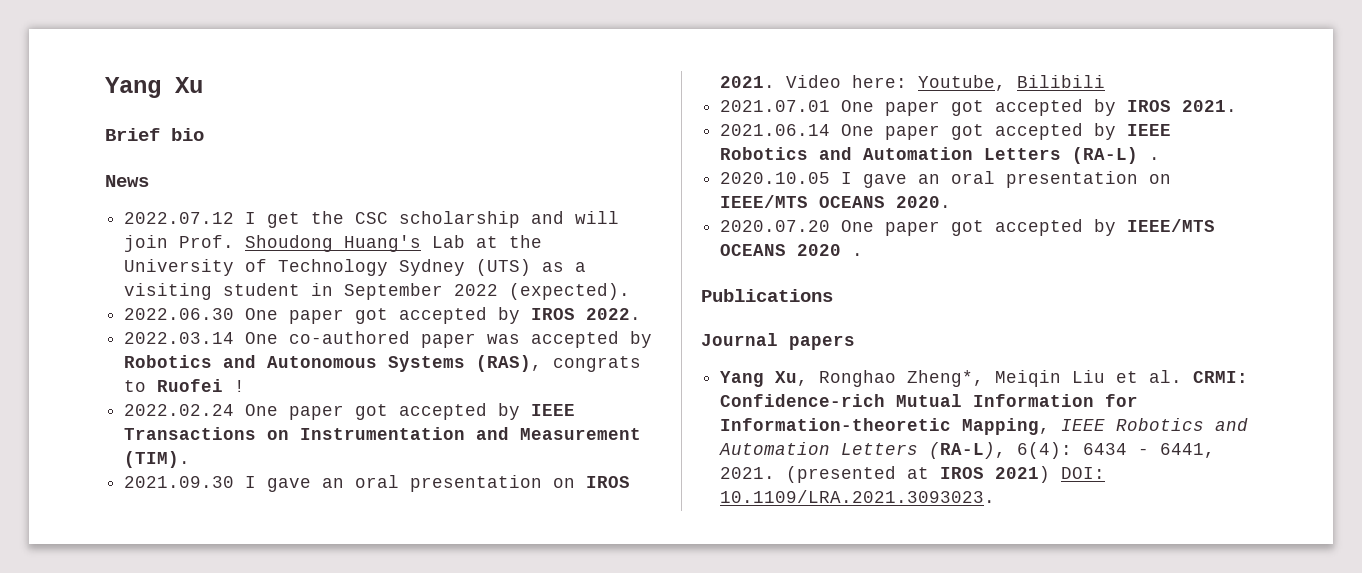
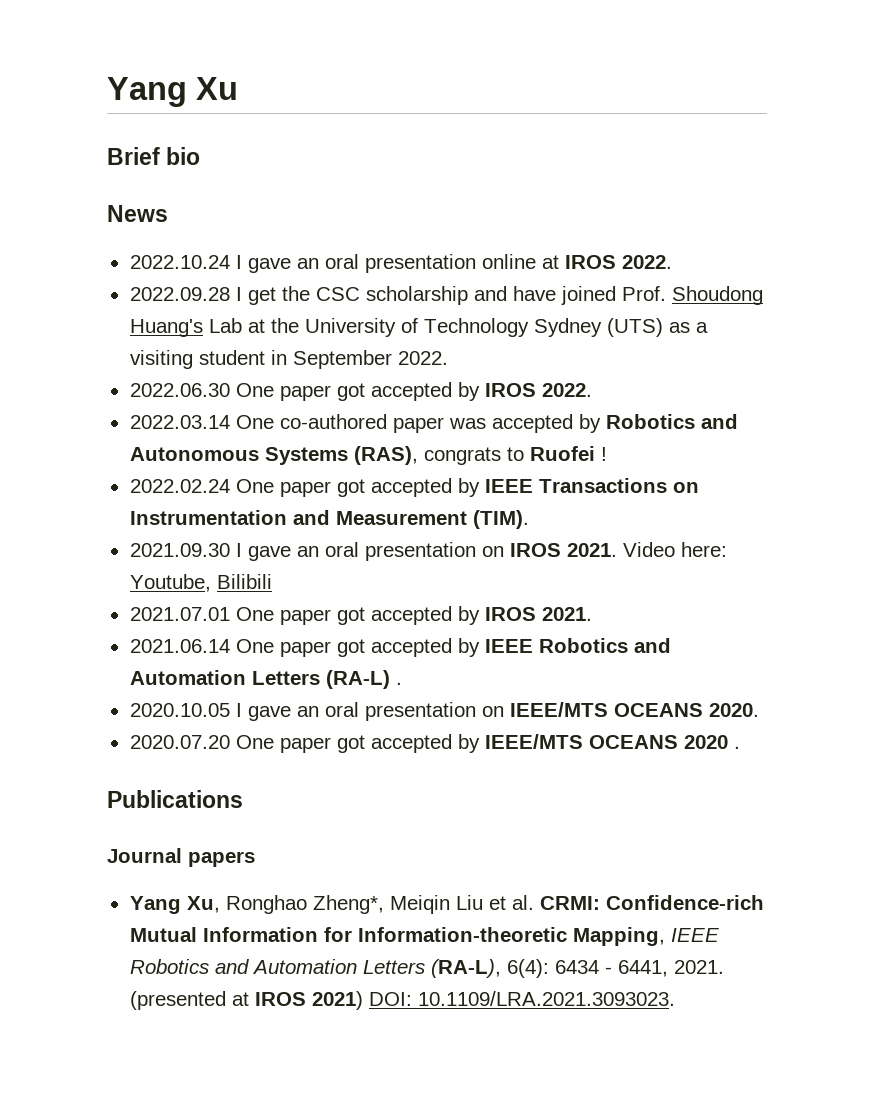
[124,212,235,224] 2022.07.12 -> [129,254,672,273] [129,287,230,301] 2022.10.24 I gave an oral presentation online at IROS 2022. // 2022.09.28
[575,211,620,224] [124,235,169,252] will join -> [512,286,616,305] have joined
[454,283,631,300] 2022 (expected). -> [397,351,448,365] 2022.

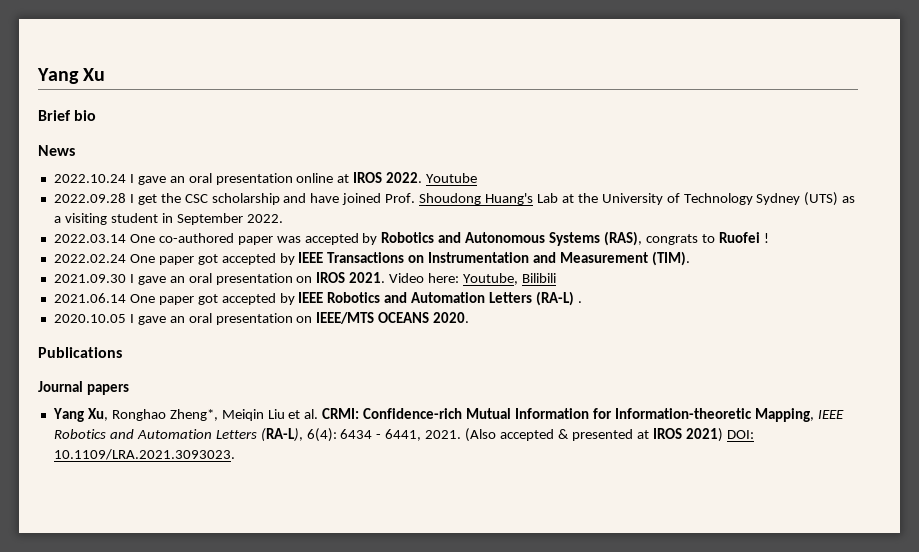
(672, 262) none -> [426,173,478,183] Youtube
[129,382,592,401] // 2022.06.30 One paper got accepted by IROS 2022. -> (283, 218) none
[129,606,592,625] // 2021.07.01 One paper got accepted by IROS 2021. -> (556, 278) none
[129,734,740,753] // 2020.07.20 One paper got accepted by IEEE/MTS OCEANS 2020 . -> (470, 317) none
[129,991,226,1010] (presented -> [465,428,633,442] (Also accepted & presented

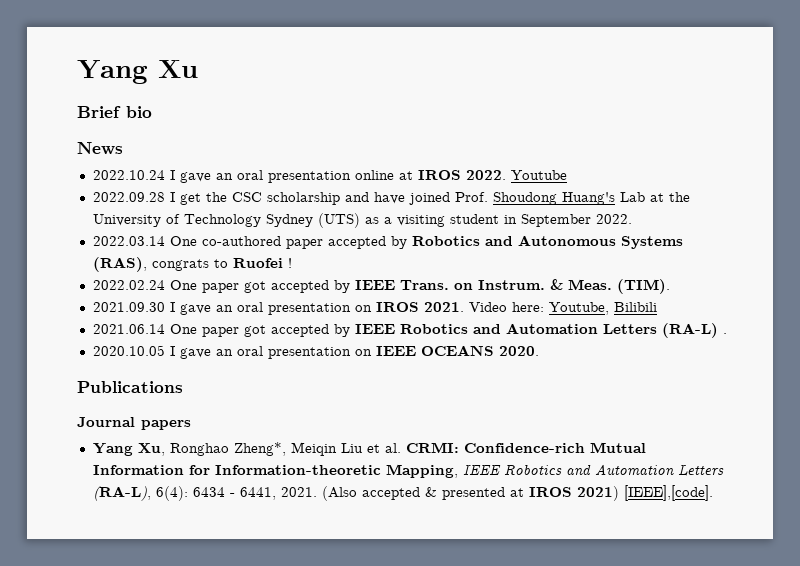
[276,236,301,243] was -> (323, 244) none
[327,252,649,263] Transactions on Instrumentation and Measurement -> [399,279,612,290] Trans. on Instrum. & Meas.
[316,312,375,324] IEEE/MTS -> [375,346,416,356] IEEE
[726,430,754,439] [53,449,235,460] DOI: 10.1109/LRA.2021.3093023. -> [623,485,713,501] [IEEE],[code].

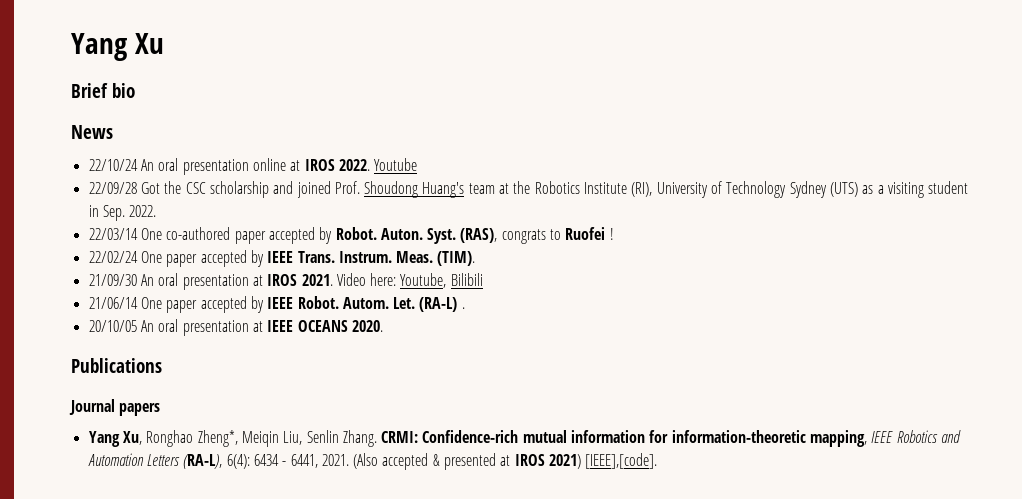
[92,170,233,183] 2022.10.24 I gave an -> [88,159,154,171] 22/10/24 An
[92,192,201,205] 2022.09.28 I get -> [88,182,160,194] 22/09/28 Got
[373,192,405,204] have -> (294, 187) none
[619,192,645,202] Lab -> [468,183,495,194] team
(690, 197) none -> [534,181,653,197] Robotics Institute (RI),
[520,214,591,227] September -> [102,205,125,221] Sep.
[92,236,165,246] 2022.03.14 -> [88,228,138,240] 22/03/14
[411,235,683,249] Robotics and Autonomous Systems -> [335,227,457,244] Robot. Auton. Syst.
[92,280,266,293] 2022.02.24 One paper got -> [88,251,198,267] 22/02/24 One paper
[453,279,563,290] on Instrum. & -> [338,251,392,263] Instrum.
[92,302,372,315] 2021.09.30 I gave an oral presentation on -> [88,273,263,290] 21/09/30 An oral presentation at
[92,323,727,338] [92,345,372,359] 2021.06.14 One paper got accepted by IEEE Robotics and Automation Letters (RA-L) . // 2020.10.05 I gave an oral presentation on -> [88,296,465,313] [88,319,263,336] 21/06/14 One paper accepted by IEEE Robot. Autom. Let. (RA-L) . // 20/10/05 An oral presentation at
[340,442,646,453] [92,464,458,478] Liu et al. CRMI: Confidence-rich Mutual Information for Information-theoretic Mapping, -> [283,430,868,447] Liu, Senlin Zhang. CRMI: Confidence-rich mutual information for information-theoretic mapping,

